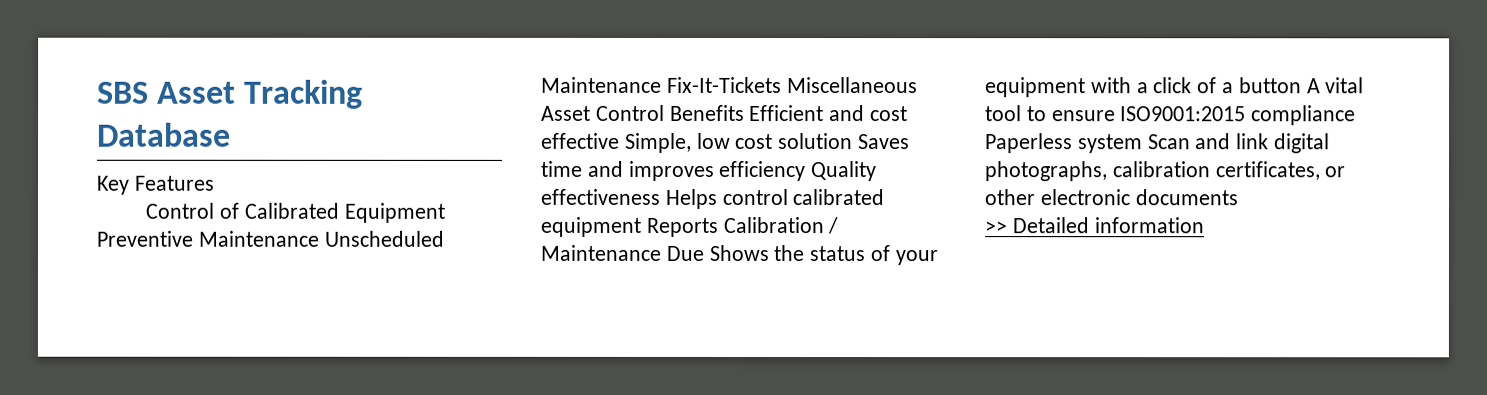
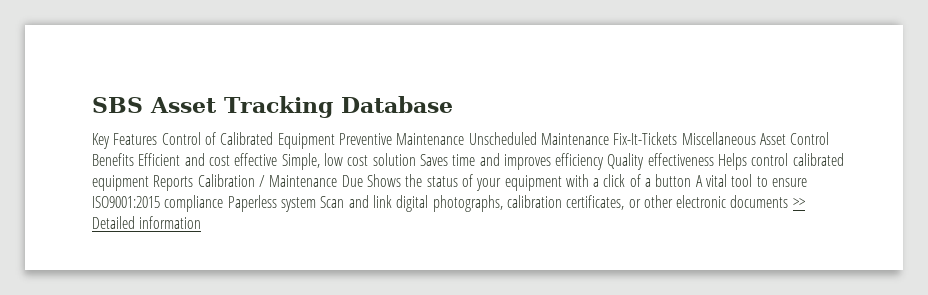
(215, 183) // -> (158, 139) none
(1239, 197) // -> (789, 201) none

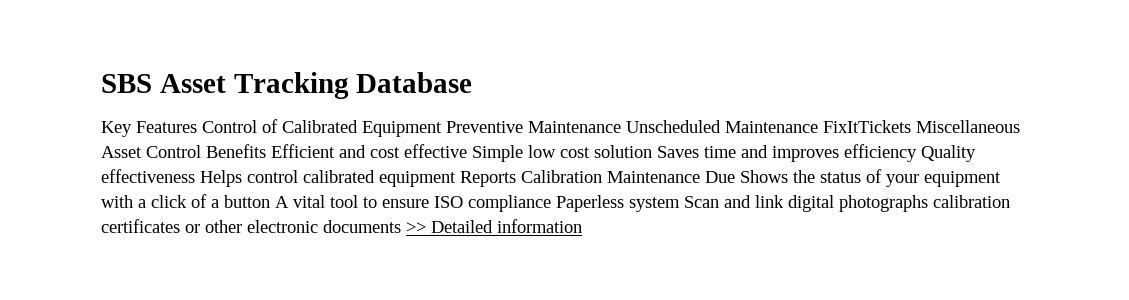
[613,132,678,145] Fix-It-Tickets -> [823,120,911,133] FixItTickets
[281,153,320,170] Simple, -> [472,145,523,162] Simple
[258,175,265,187] / -> (602, 176) none
[92,196,160,208] ISO9001:2015 -> [434,196,463,208] ISO
[432,195,625,212] photographs, calibration certificates, -> [839,195,1010,212] [101,219,180,233] photographs calibration certificates

